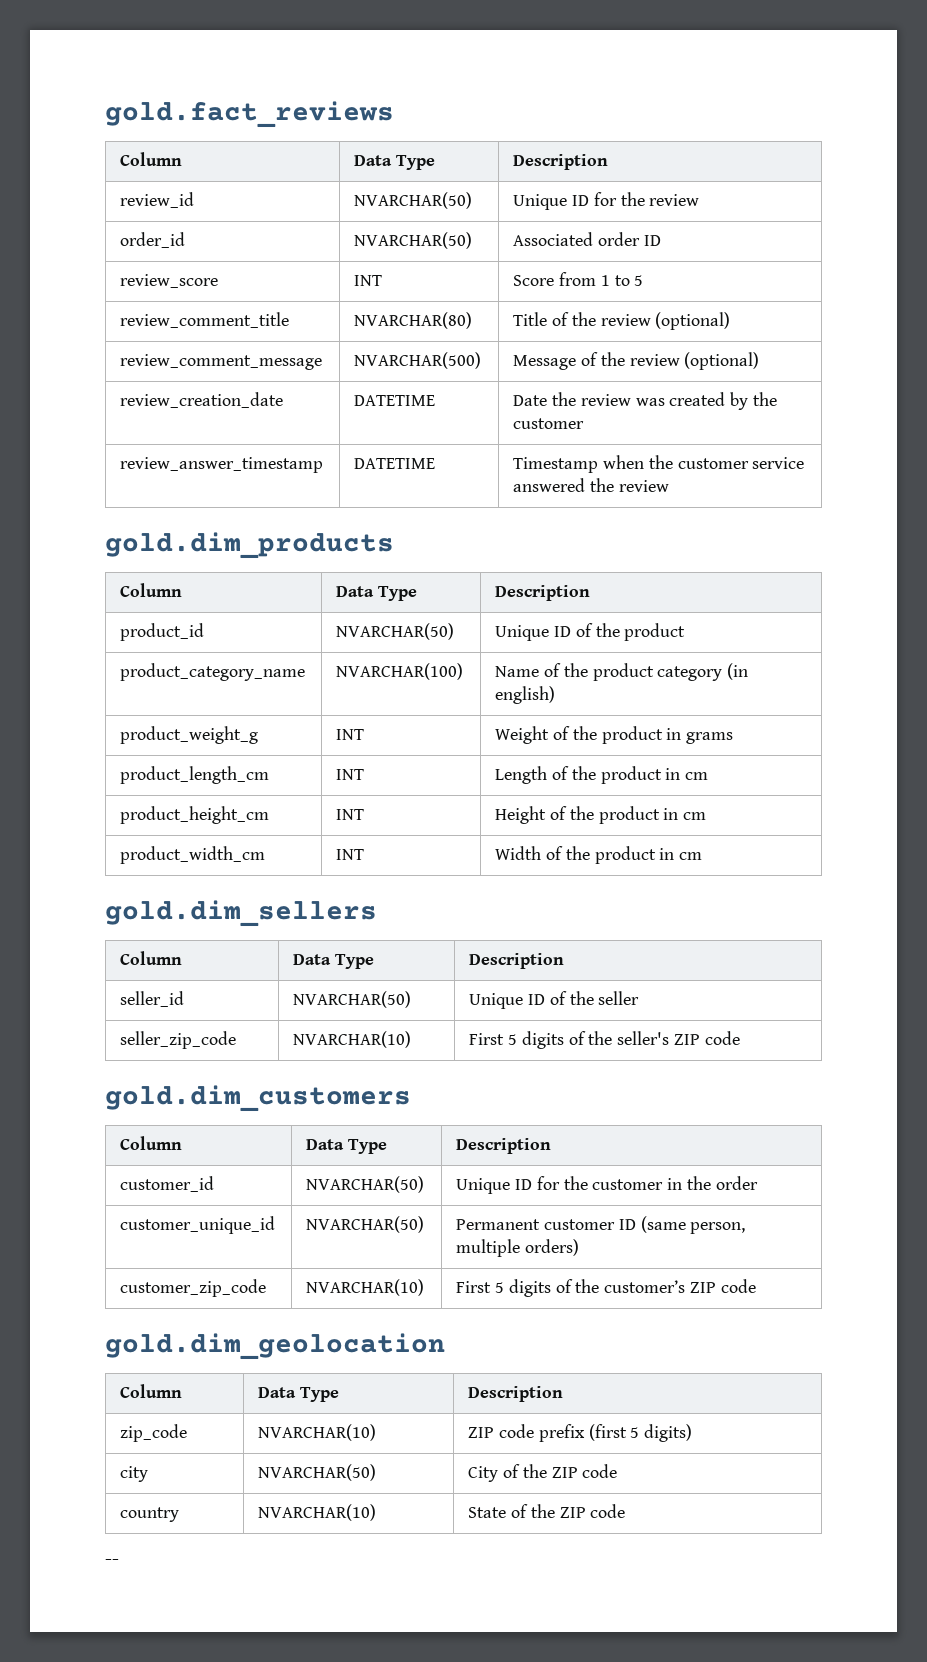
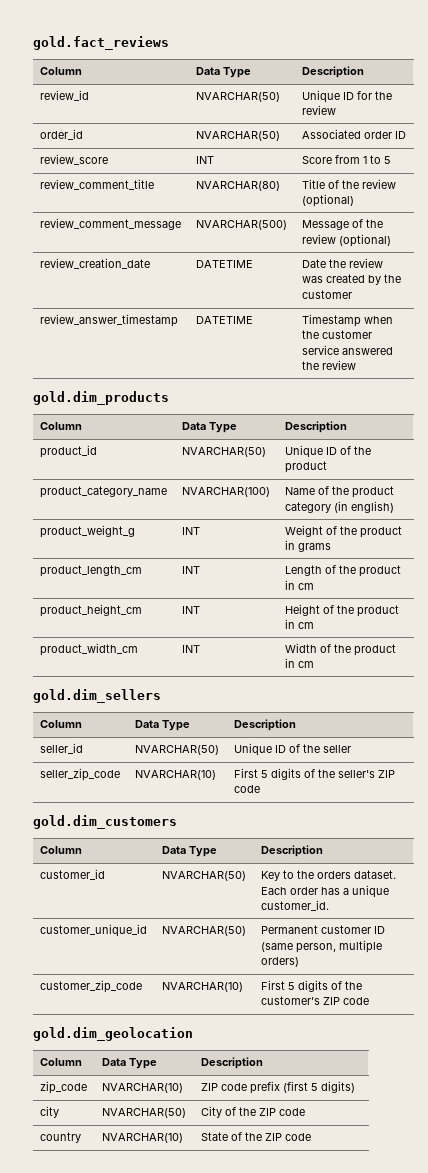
[456,1176,758,1194] Unique ID for the customer in the order -> [261,870,397,881] [261,885,390,898] [261,900,330,911] Key to the orders dataset. Each order has a unique customer_id.
[105,1559,119,1564] // -- -> (312, 1137) none

